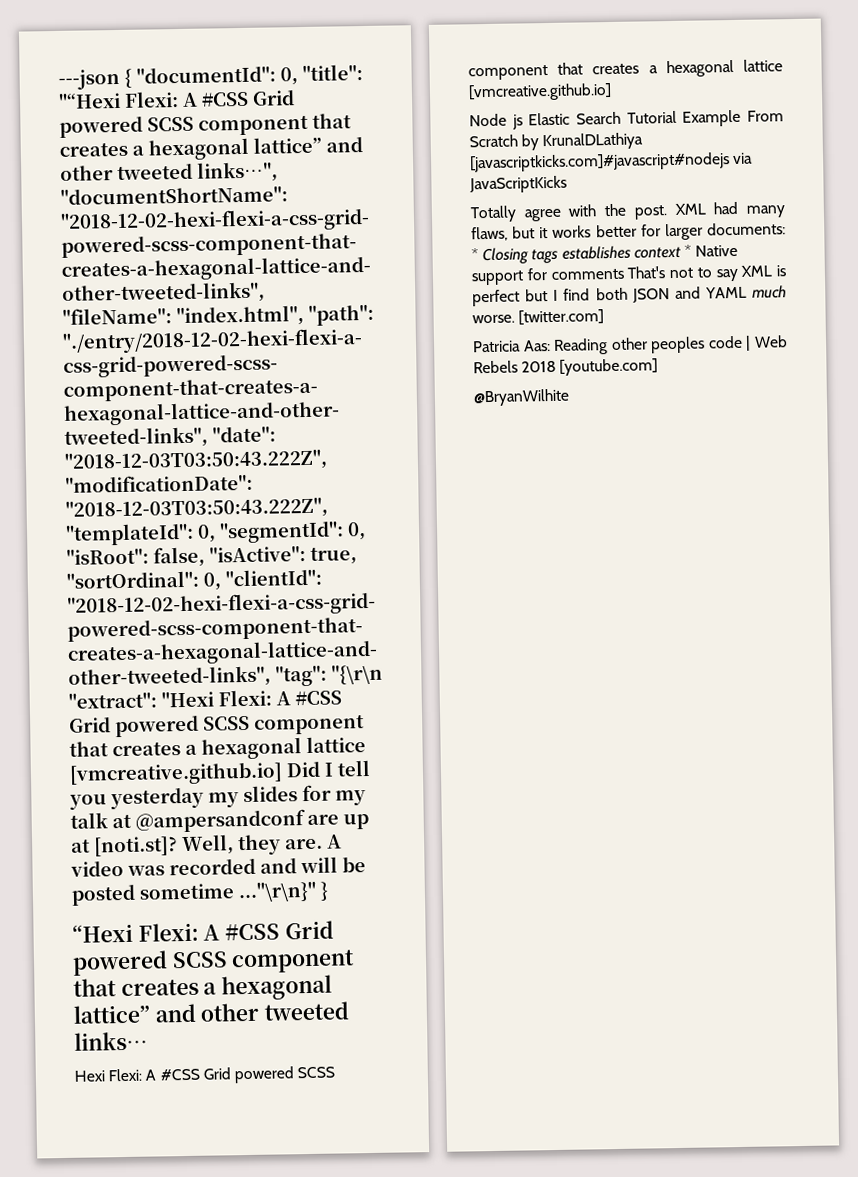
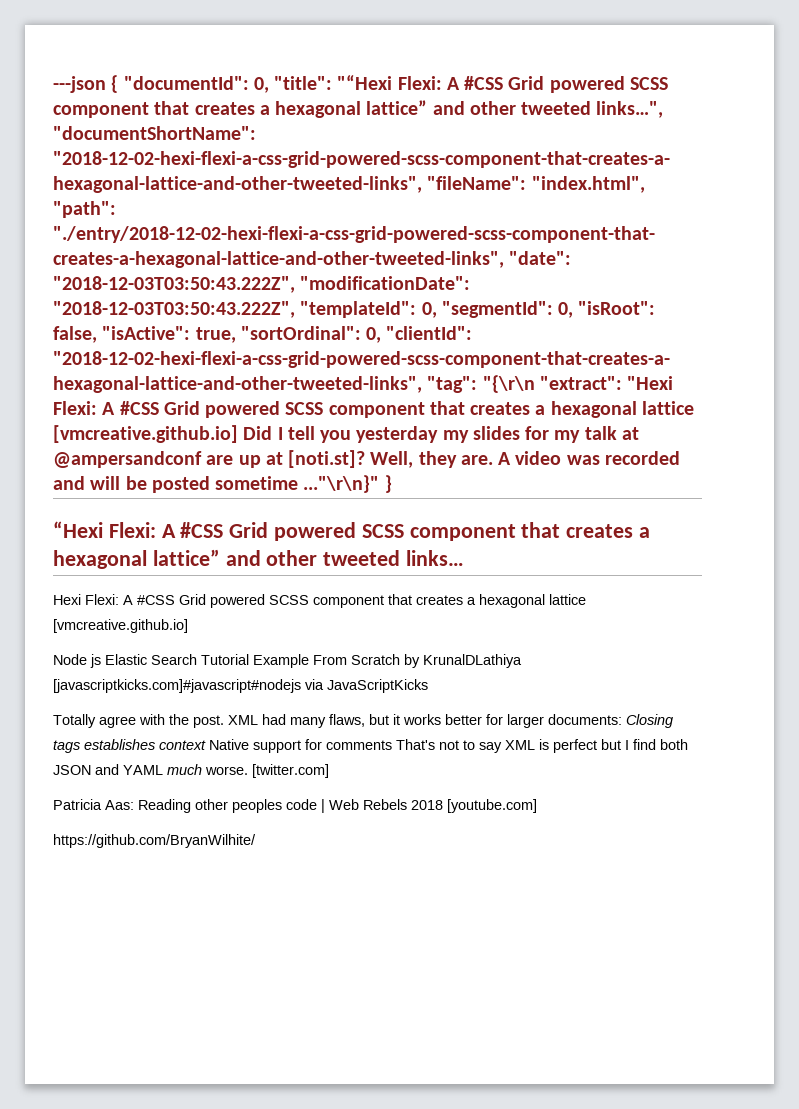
[471,248,479,261] * -> (622, 719) none
[683,244,692,257] * -> (206, 745) none
[473,388,570,407] @BryanWilhite -> [53,834,256,848] https://github.com/BryanWilhite/

